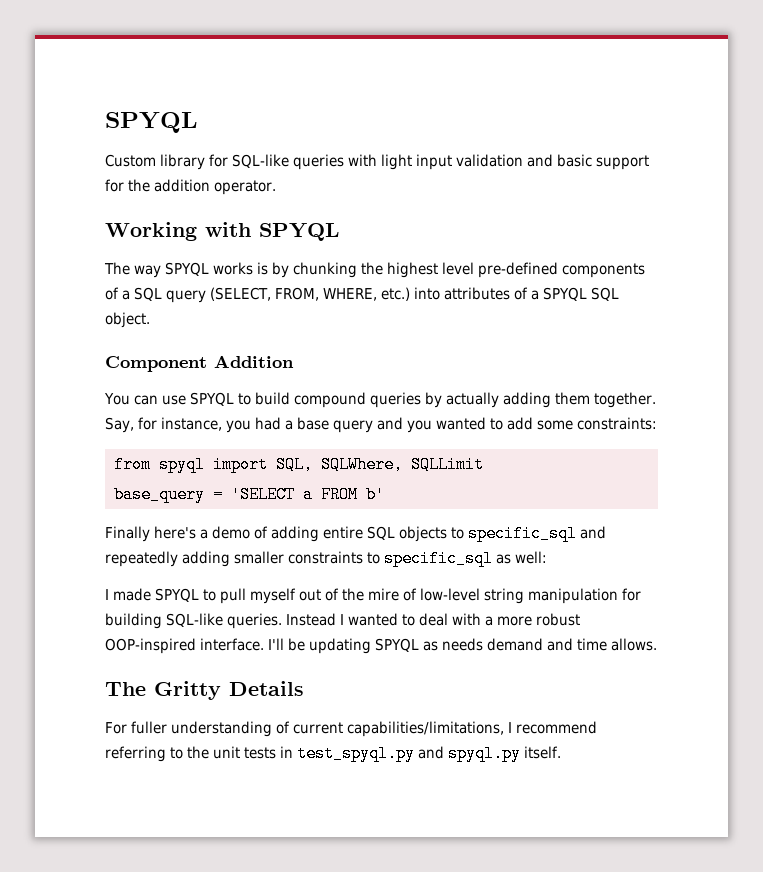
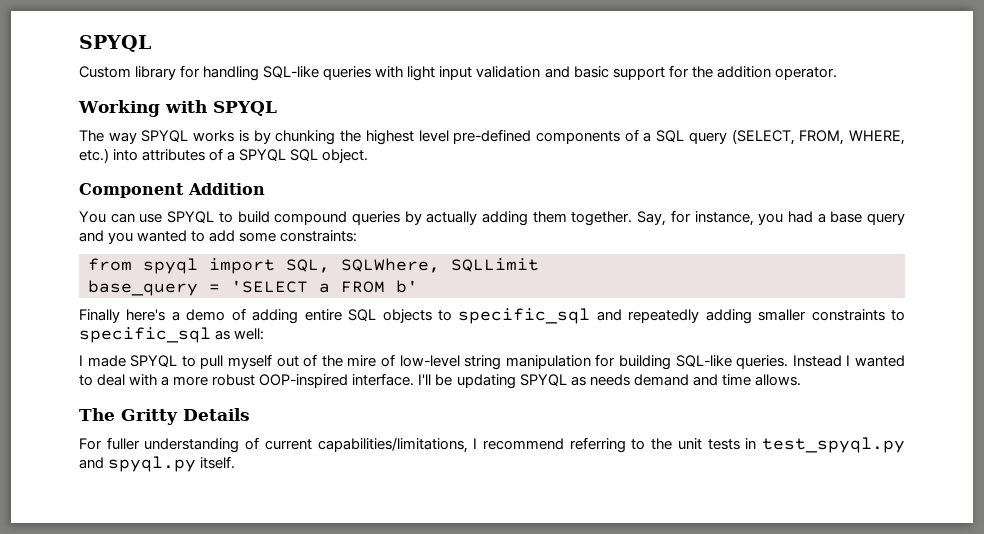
(228, 160) none -> [203,66,260,81] handling

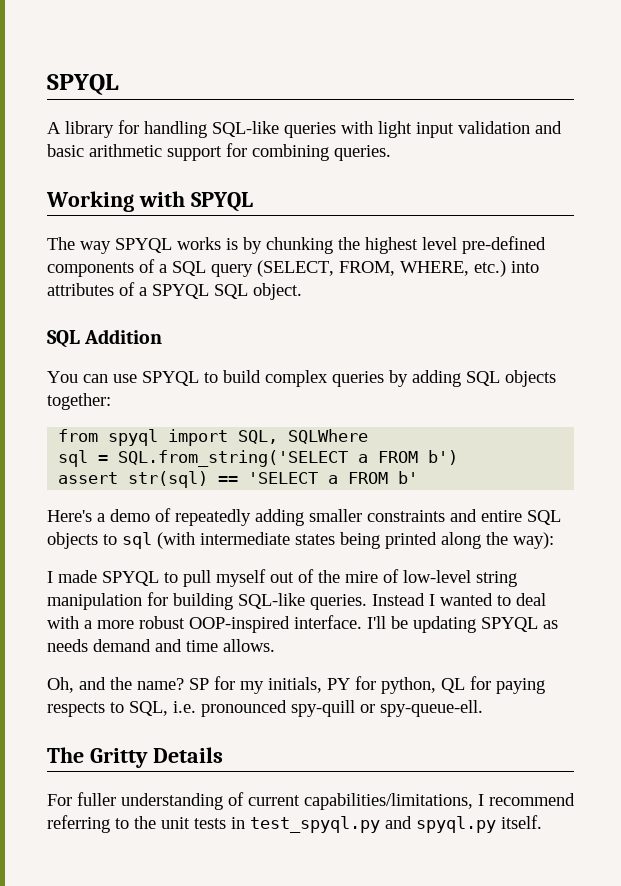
[79,35,151,52] [79,66,131,78] SPYQL // Custom -> [47,74,119,95] [47,122,61,134] SPYQL // A
(609, 72) none -> [89,144,162,157] arithmetic
[691,66,837,80] the addition operator. -> [252,144,391,161] combining queries.
[79,183,184,198] Component -> [47,330,80,348] SQL
[274,211,348,225] compound -> [265,370,328,387] complex
[426,210,906,226] [79,230,358,244] [88,258,539,274] [88,280,220,296] actually adding them together. Say, for instance, you had a base query and you wanted to add some constraints: // from spyql import SQL, SQLWhere, SQLLimit // base_query = -> [412,370,556,387] [47,393,111,410] [58,429,369,446] [58,450,459,467] [58,471,239,488] adding SQL objects together: // from spyql import SQL, SQLWhere // sql = SQL.from_string('SELECT a FROM b') // assert str(sql) ==
[79,309,166,323] Finally here's -> [47,510,92,522] Here's
[252,308,905,324] [79,327,265,343] adding entire SQL objects to specific_sql and repeatedly adding smaller constraints to specific_sql as well: -> [175,509,561,526] [47,532,554,549] repeatedly adding smaller constraints and entire SQL objects to sql (with intermediate states being printed along the way):
(801, 380) none -> [47,676,545,694] [47,700,483,717] // Oh, and the name? SP for my initials, PY for python, QL for paying respects to SQL, i.e. pronounced spy-quill or spy-queue-ell.

